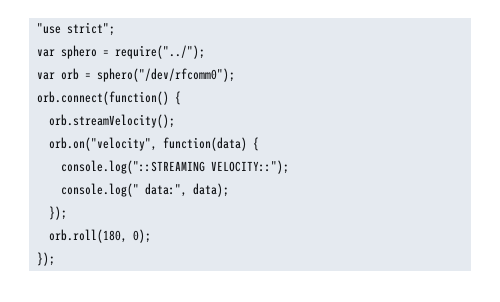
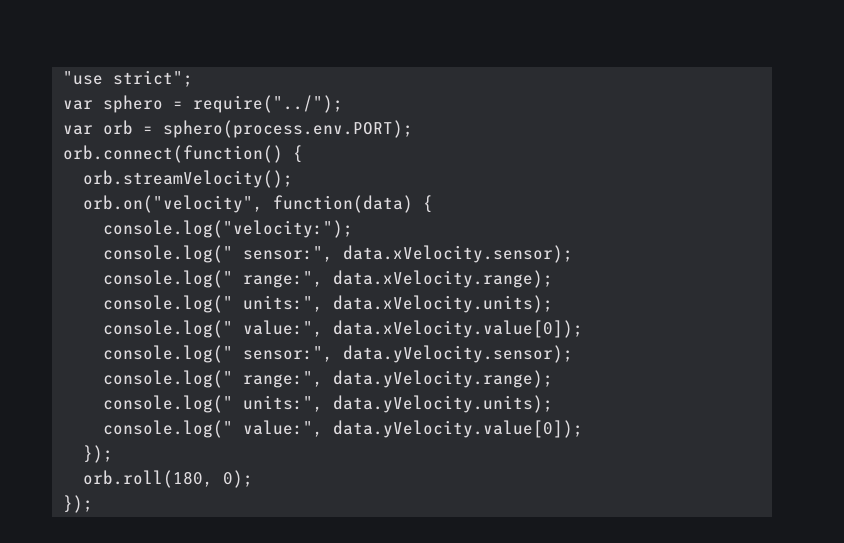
[97,68,236,82] sphero("/dev/rfcomm0"); -> [162,120,413,138] sphero(process.env.PORT);
[61,160,290,174] [61,183,230,197] console.log("::STREAMING VELOCITY::"); // console.log(" data:", data); -> [102,220,353,238] [102,245,573,263] [102,270,553,288] [102,295,553,313] [102,320,583,338] [102,345,573,363] [102,370,553,388] [102,395,553,413] [102,420,583,438] console.log("velocity:"); // console.log(" sensor:", data.xVelocity.sensor); // console.log(" range:", data.xVelocity.range); // console.log(" units:", data.xVelocity.units); // console.log(" value:", data.xVelocity.value[0]); // console.log(" sensor:", data.yVelocity.sensor); // console.log(" range:", data.yVelocity.range); // console.log(" units:", data.yVelocity.units); // console.log(" value:", data.yVelocity.value[0]);

